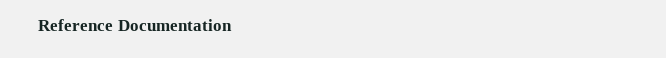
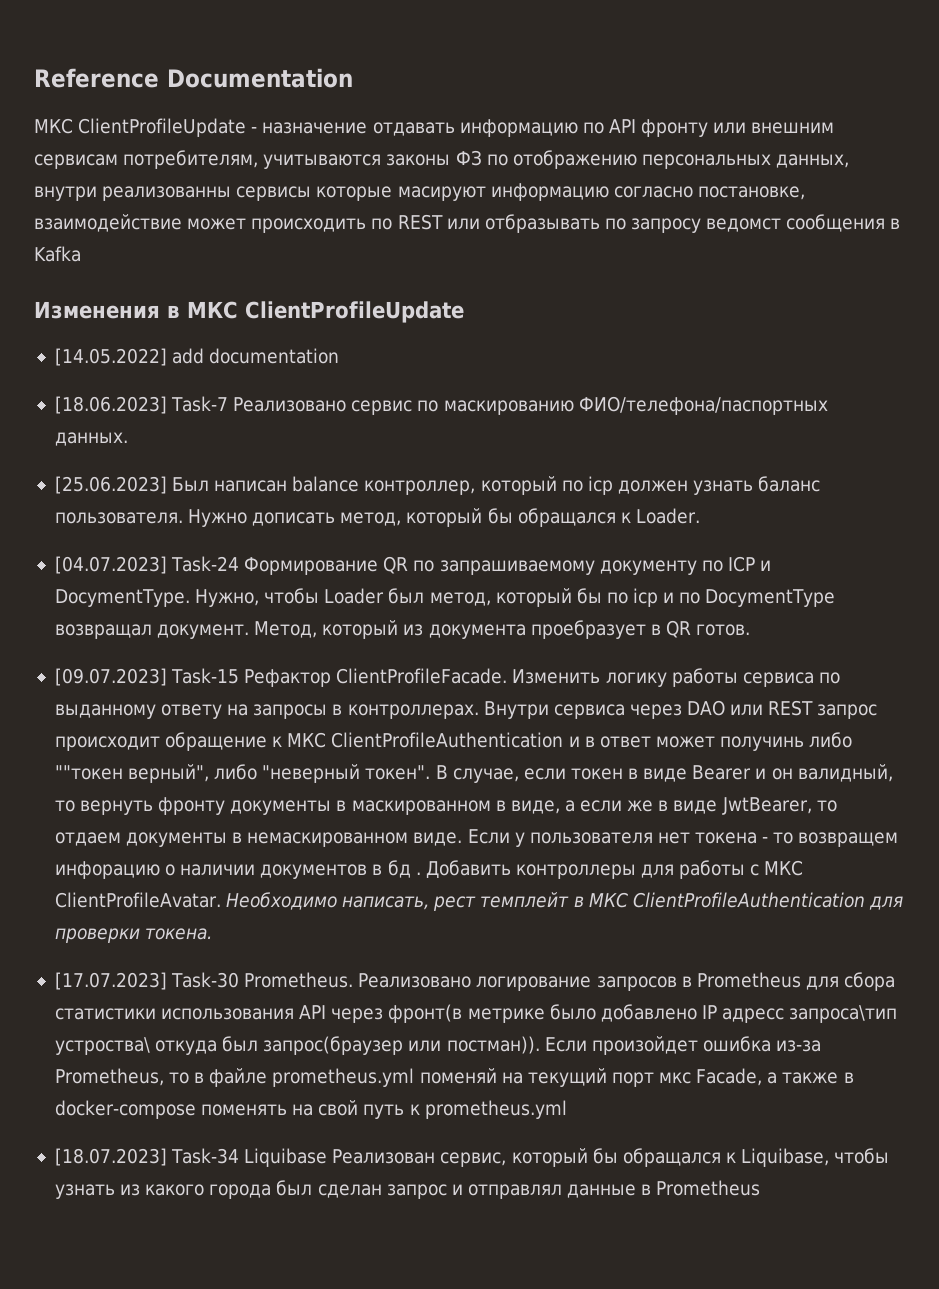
(232, 25) none -> [34,118,835,137] [34,150,850,169] [34,183,805,201] [34,214,901,233] [34,246,81,262] [34,301,464,323] [54,348,340,366] [54,396,828,415] [54,432,128,446] [54,476,821,495] [54,508,700,527] [54,556,772,575] [54,588,836,607] [54,620,751,639] [54,668,840,687] [54,700,878,719] [54,732,853,751] [54,764,893,783] [54,797,837,815] [54,829,899,847] [54,860,804,879] [54,892,903,911] [54,928,213,943] [54,972,896,991] [54,1004,898,1023] [54,1036,822,1055] [54,1068,854,1087] [54,1100,567,1119] [54,1148,890,1167] [54,1180,761,1199] // МКС ClientProfileUpdate - назначение отдавать информацию по API фронту или внешним сервисам потребителям, учитываются законы ФЗ по отображению персональных данных, внутри реализованны сервисы которые масируют информацию согласно постановке, взаимодействие может происходить по REST или отбразывать по запросу ведомст сообщения в Kafka // Изменения в МКС ClientProfileUpdate // [14.05.2022] add documentation // [18.06.2023] Task-7 Реализовано сервис по маскированию ФИО/телефона/паспортных данных. // [25.06.2023] Был написан balance контроллер, который по icp должен узнать баланс пользователя. Нужно дописать метод, который бы обращался к Loader. // [04.07.2023] Task-24 Формирование QR по запрашиваемому документу по ICP и DocymentType. Нужно, чтобы Loader был метод, который бы по icp и по DocymentType возвращал документ. Метод, который из документа проебразует в QR готов. // [09.07.2023] Task-15 Рефактор ClientProfileFacade. Изменить логику работы сервиса по выданному ответу на запросы в контроллерах. Внутри сервиса через DAO или REST запрос происходит обращение к МКС ClientProfileAuthentication и в ответ может получинь либо ""токен верный", либо "неверный токен". В случае, если токен в виде Bearer и он валидный, то вернуть фронту документы в маскированном в виде, а если же в виде JwtBearer, то отдаем документы в немаскированном виде. Если у пользователя нет токена - то возвращем инфорацию о наличии документов в бд . Добавить контроллеры для работы с МКС ClientProfileAvatar. Необходимо написать, рест темплейт в МКС ClientProfileAuthentication для проверки токена. // [17.07.2023] Task-30 Prometheus. Реализовано логирование запросов в Prometheus для сбора статистики использования API через фронт(в метрике было добавлено IP адресс запроса\тип устроства\ откуда был запрос(браузер или постман)). Если произойдет ошибка из-за Prometheus, то в файле prometheus.yml поменяй на текущий порт мкс Facade, а также в docker-compose поменять на свой путь к prometheus.yml // [18.07.2023] Task-34 Liquibase Реализован сервис, который бы обращался к Liquibase, чтобы узнать из какого города был сделан запрос и отправлял данные в Prometheus

